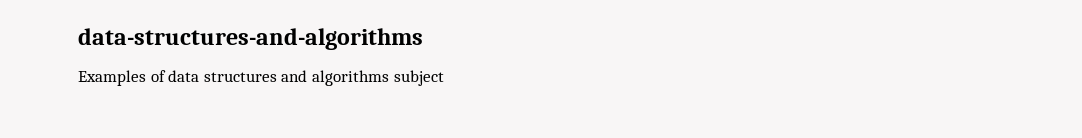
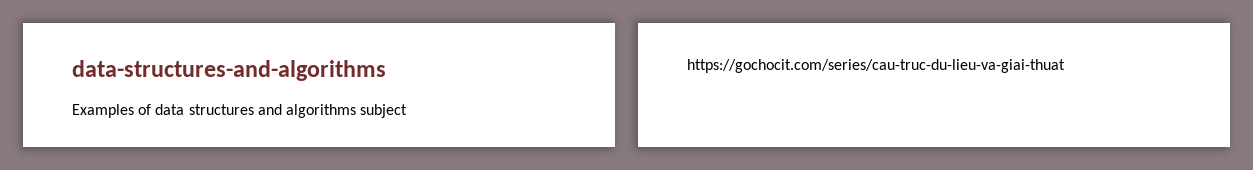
(444, 78) none -> [687,59,1065,73] https://gochocit.com/series/cau-truc-du-lieu-va-giai-thuat

